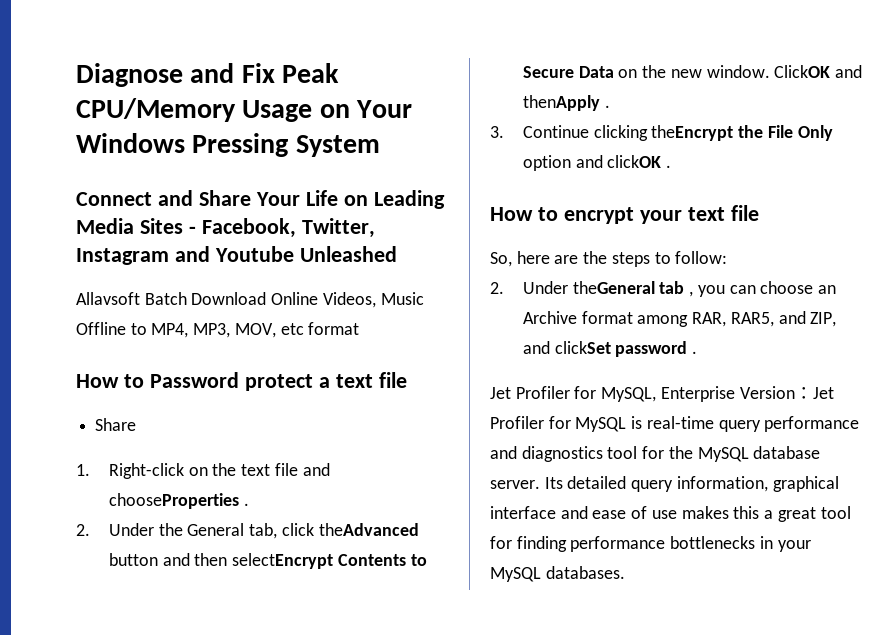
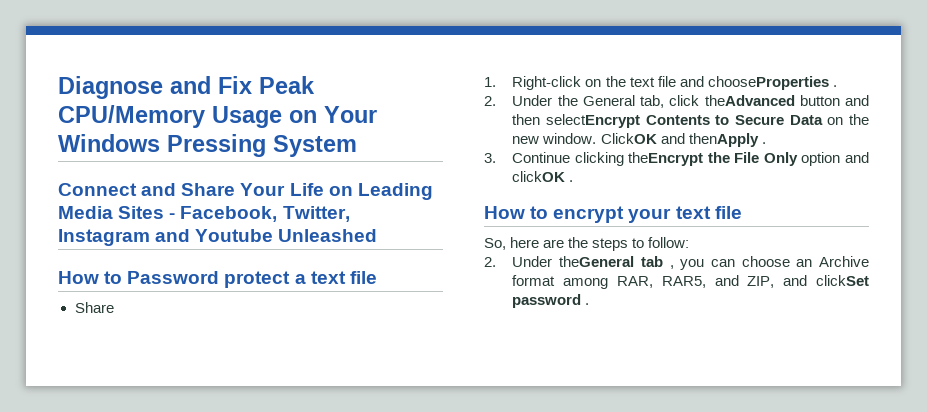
[76,292,424,308] [76,322,360,338] // Allavsoft Batch Download Online Videos, Music Offline to MP4, MP3, MOV, etc format -> (378, 235) none
[490,386,834,402] [490,416,860,432] [490,446,821,462] [490,476,839,492] [490,506,851,522] [490,536,811,552] [490,566,625,582] // Jet Profiler for MySQL, Enterprise Version：Jet Profiler for MySQL is real-time query performance and diagnostics tool for the MySQL database server. Its detailed query information, graphical interface and ease of use makes this a great tool for finding performance bottlenecks in your MySQL databases. -> (590, 304) none

